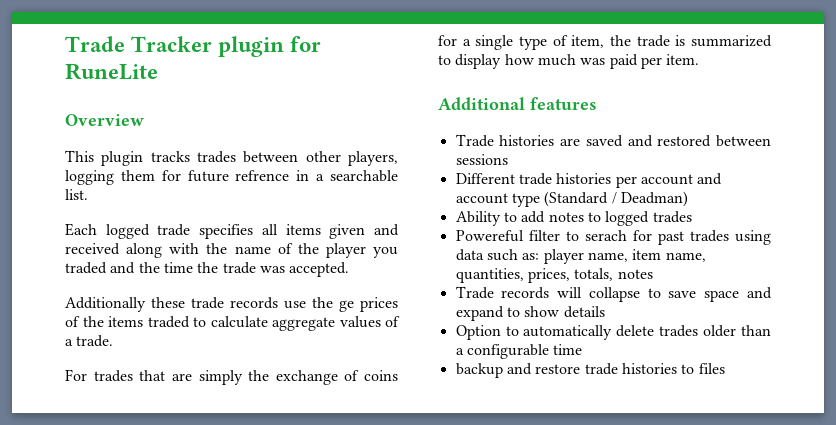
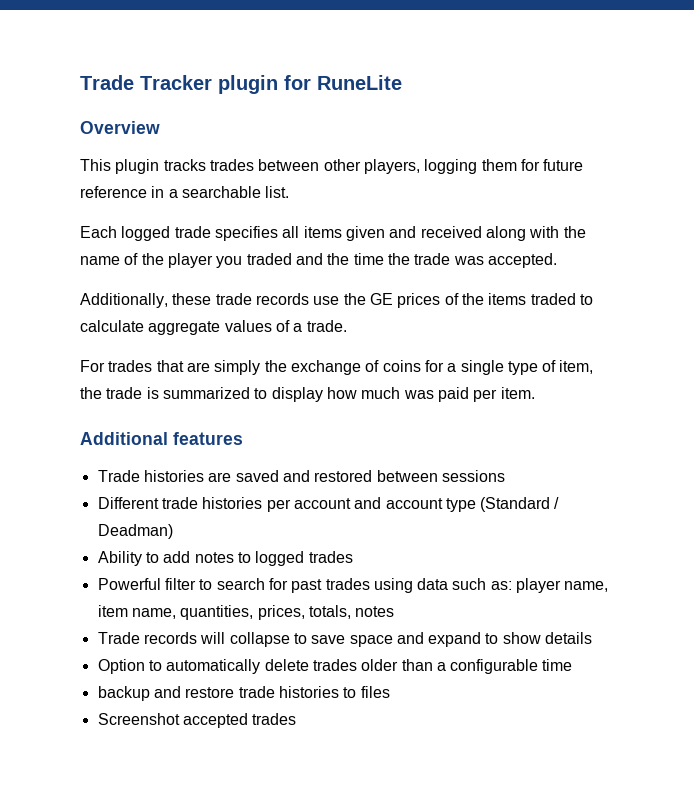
[235,170,290,181] refrence -> [80,186,147,198] reference
[65,297,146,312] Additionally -> [80,293,168,308] Additionally,
[339,300,354,312] ge -> [369,293,393,305] GE
[455,230,524,242] Powereful -> [97,578,161,590] Powerful
[584,230,627,241] serach -> [216,578,265,590] search
(725, 368) none -> [97,713,297,728] // Screenshot accepted trades

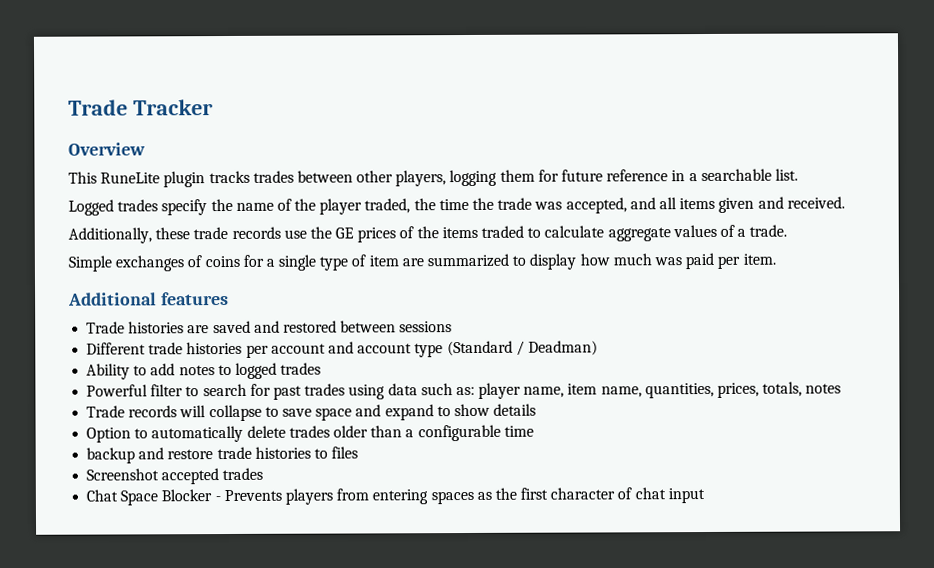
[218,75,402,94] plugin for RuneLite -> (213, 107) none
(111, 165) none -> [100,172,161,184] RuneLite
[80,226,560,241] Each logged trade specifies all items given and received along with -> [68,199,208,216] Logged trades specify
[216,253,323,268] you traded and -> [364,198,411,214] traded,
[487,253,557,268] accepted. -> [565,196,845,214] accepted, and all items given and received.
[80,360,361,375] For trades that are simply the exchange -> [68,255,185,272] Simple exchanges
[559,360,594,374] [80,387,159,399] item, the trade is -> [368,255,424,267] item are
(297, 719) none -> [86,487,705,506] // Chat Space Blocker - Prevents players from entering spaces as the first character of chat input

